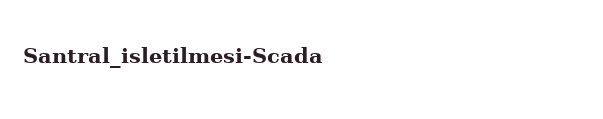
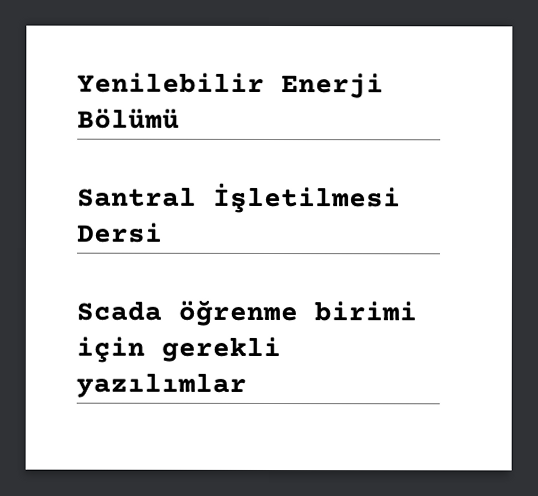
[23,47,323,68] Santral_isletilmesi-Scada -> [77,72,384,99] [77,108,180,129] [77,182,401,214] [77,222,163,243] [76,299,417,327] [76,336,281,363] [76,373,247,398] Yenilebilir Enerji Bölümü // Santral İşletilmesi Dersi // Scada öğrenme birimi için gerekli yazılımlar

